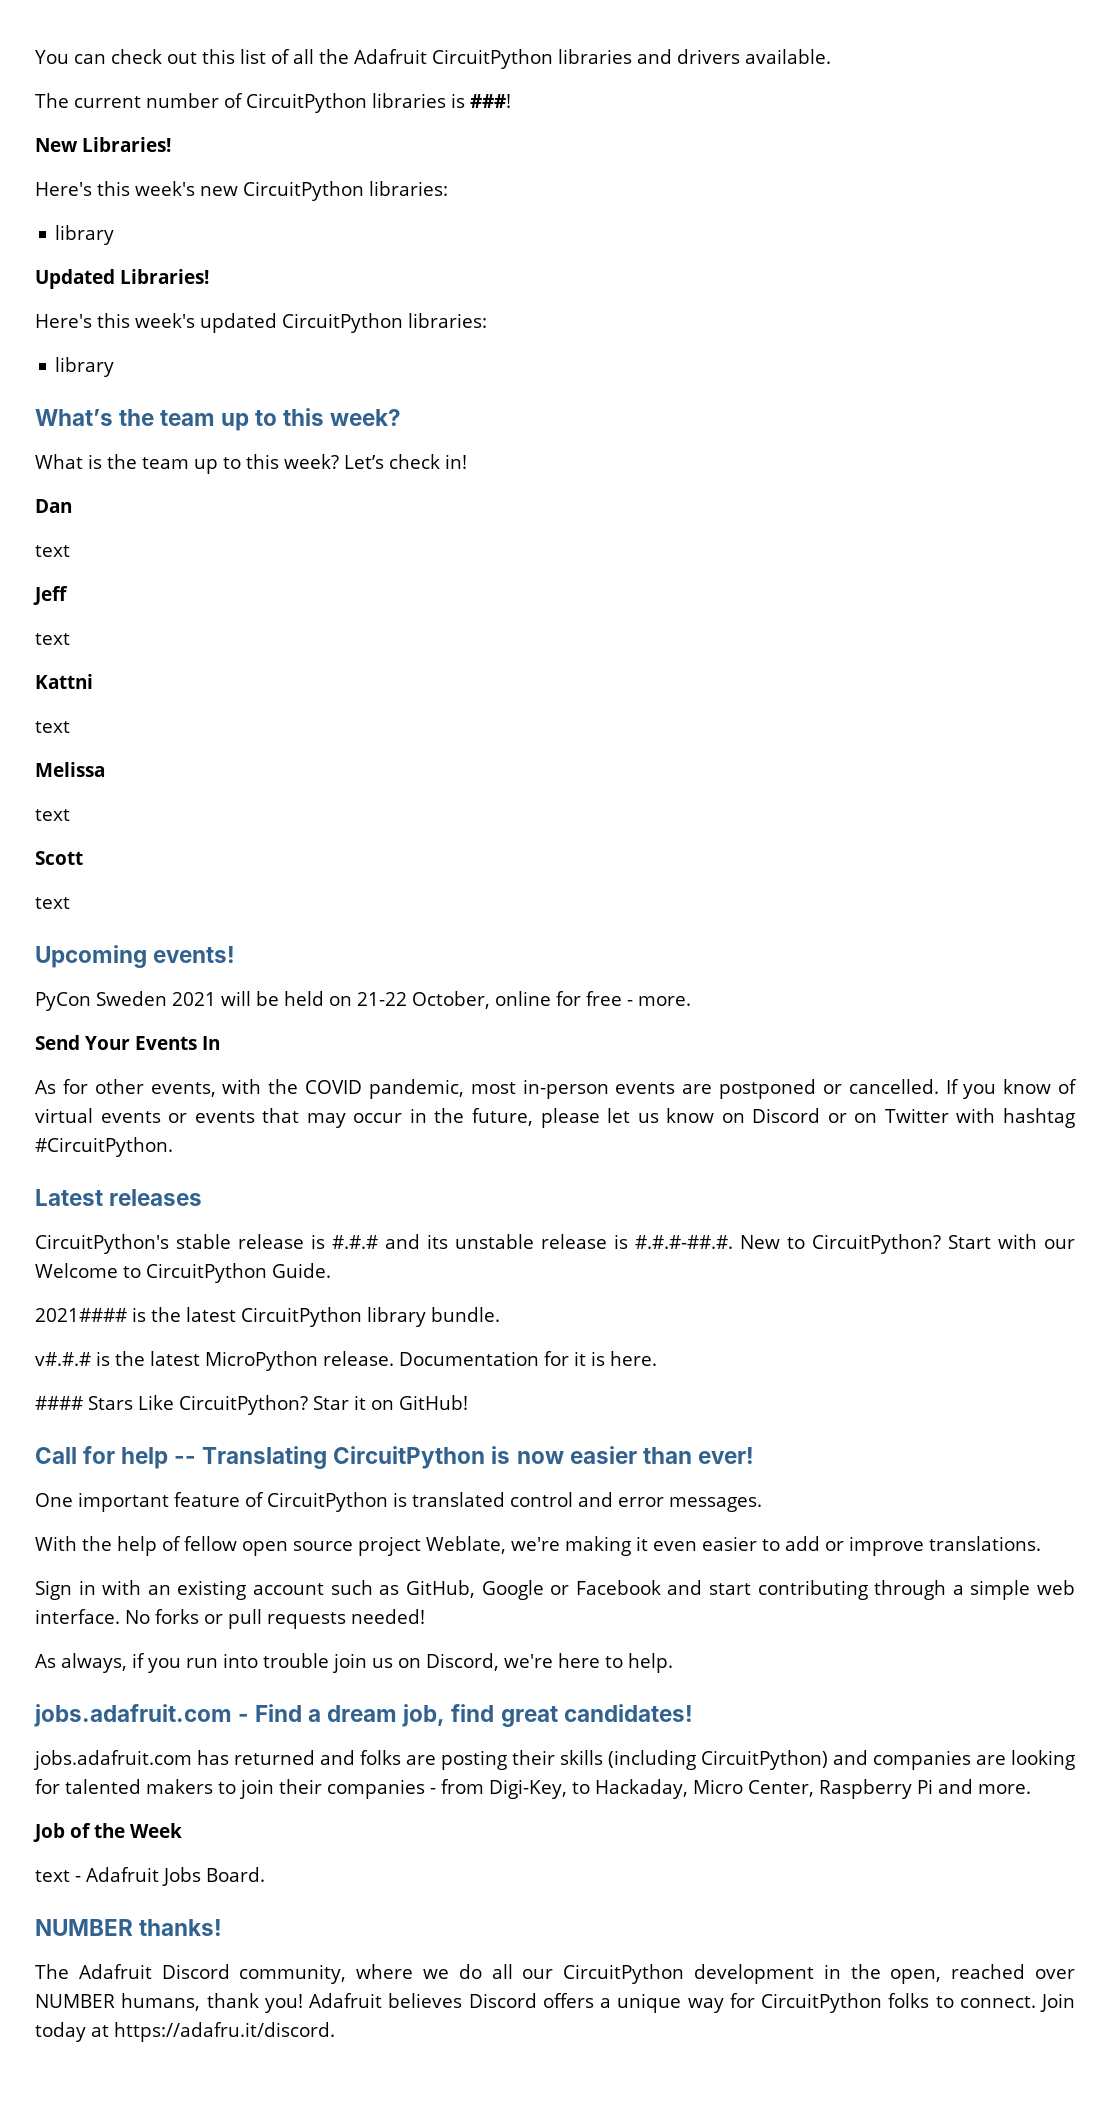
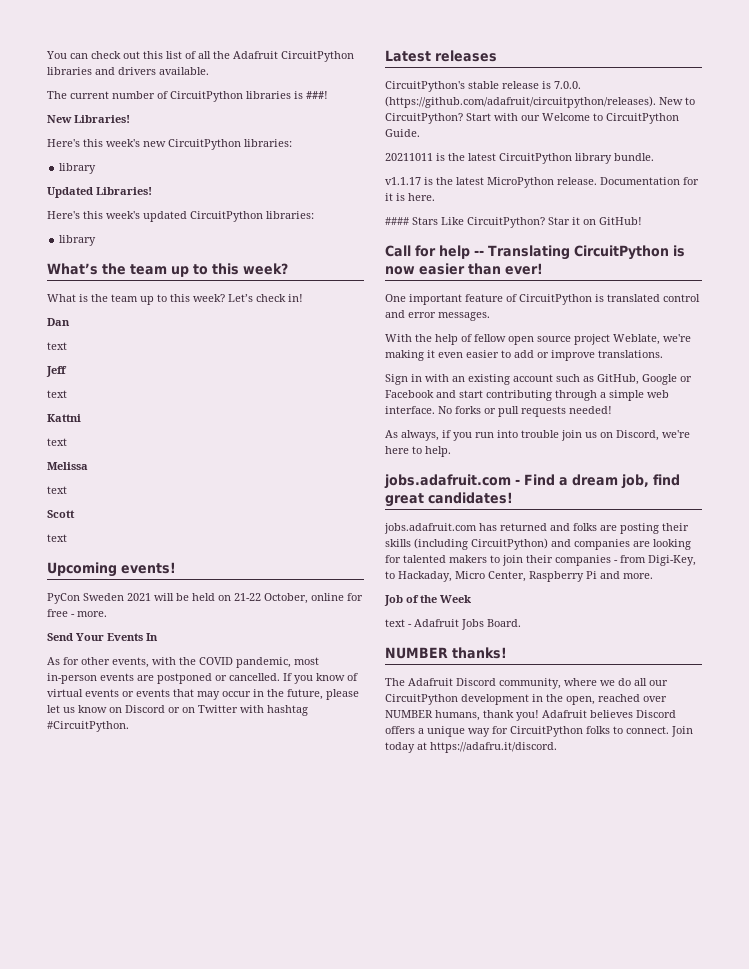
[332,1234,733,1249] #.#.# and its unstable release is #.#.#-##.#. -> [554,81,581,89] [385,96,656,108] 7.0.0. (https://github.com/adafruit/circuitpython/releases).
[35,1308,127,1322] 2021#### -> [385,153,433,161] 20211011
[35,1352,91,1366] v#.#.# -> [385,177,421,185] v1.1.17

